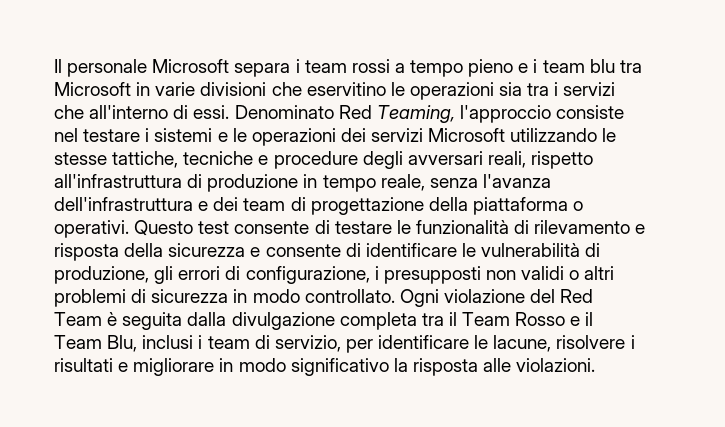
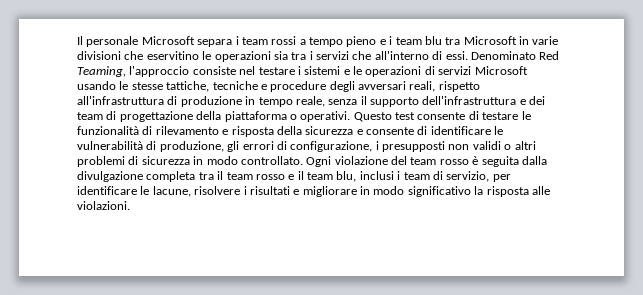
[340,128,366,142] dei -> [424,66,435,75] di
[510,128,598,142] utilizzando -> [77,81,116,90] usando
[482,174,551,188] l'avanza -> [360,96,419,107] il supporto
[560,289,594,303] [54,312,102,326] Red Team -> [410,157,469,165] team rosso
[462,312,594,326] [54,335,138,352] Team Rosso e il Team Blu, -> [226,171,357,182] team rosso e il team blu,

